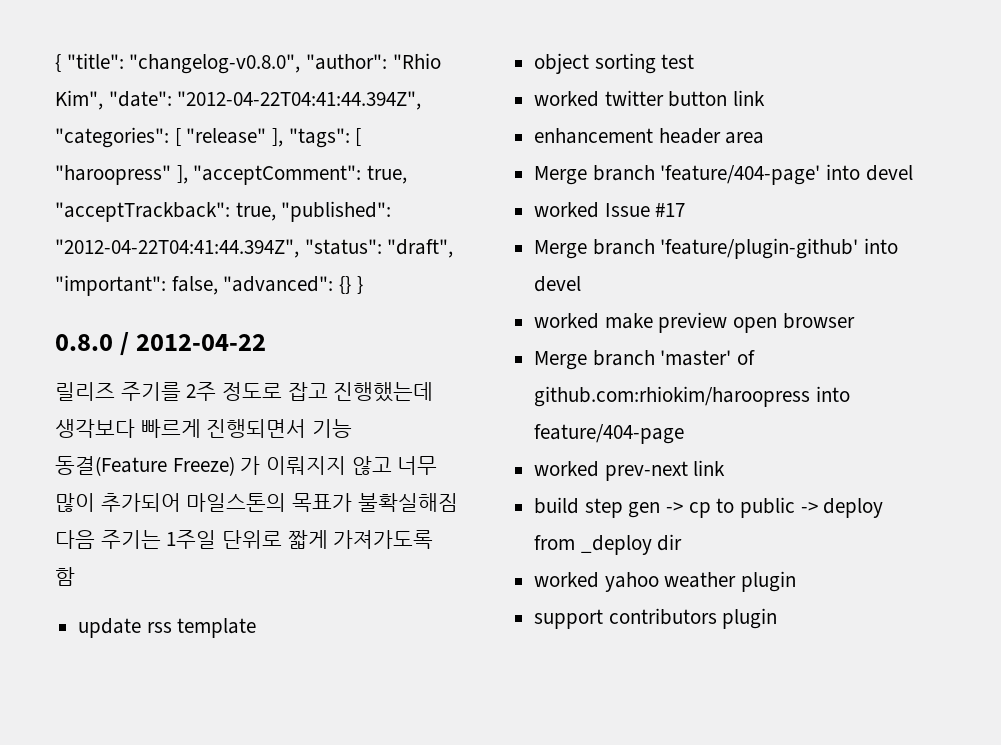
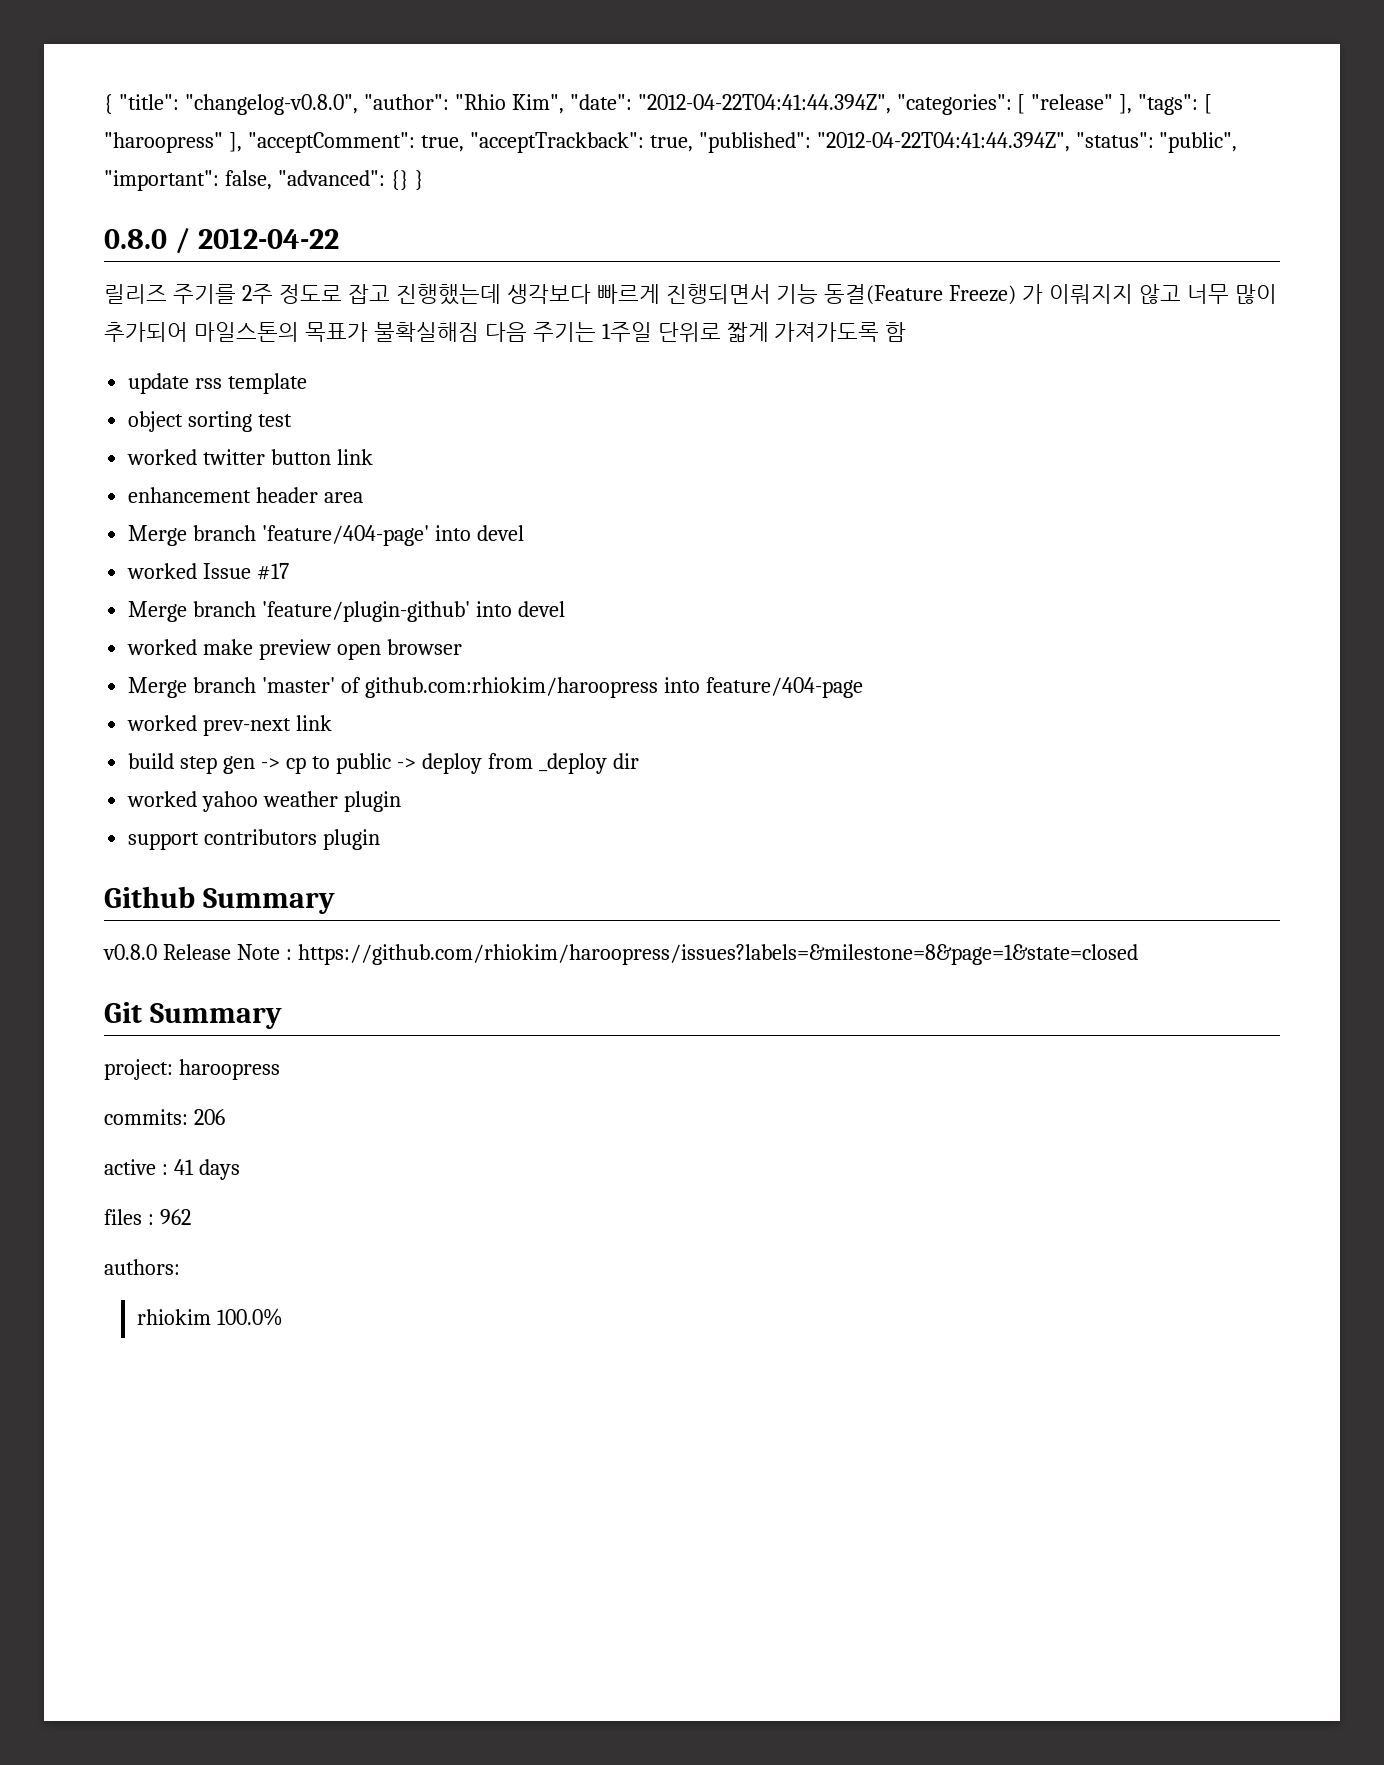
[387,239,454,258] "draft", -> [1159,132,1238,153] "public",
(778, 618) none -> [104,886,335,914] [103,944,1138,965] [104,1002,282,1029] [104,1059,280,1080] [104,1109,225,1125] [104,1159,240,1180] [104,1209,191,1225] [104,1259,180,1275] [136,1308,283,1326] // Github Summary // v0.8.0 Release Note : https://github.com/rhiokim/haroopress/issues?labels=&milestone=8&page=1&state=closed // Git Summary // project: haroopress // commits: 206 // active : 41 days // files : 962 // authors: // rhiokim 100.0%

